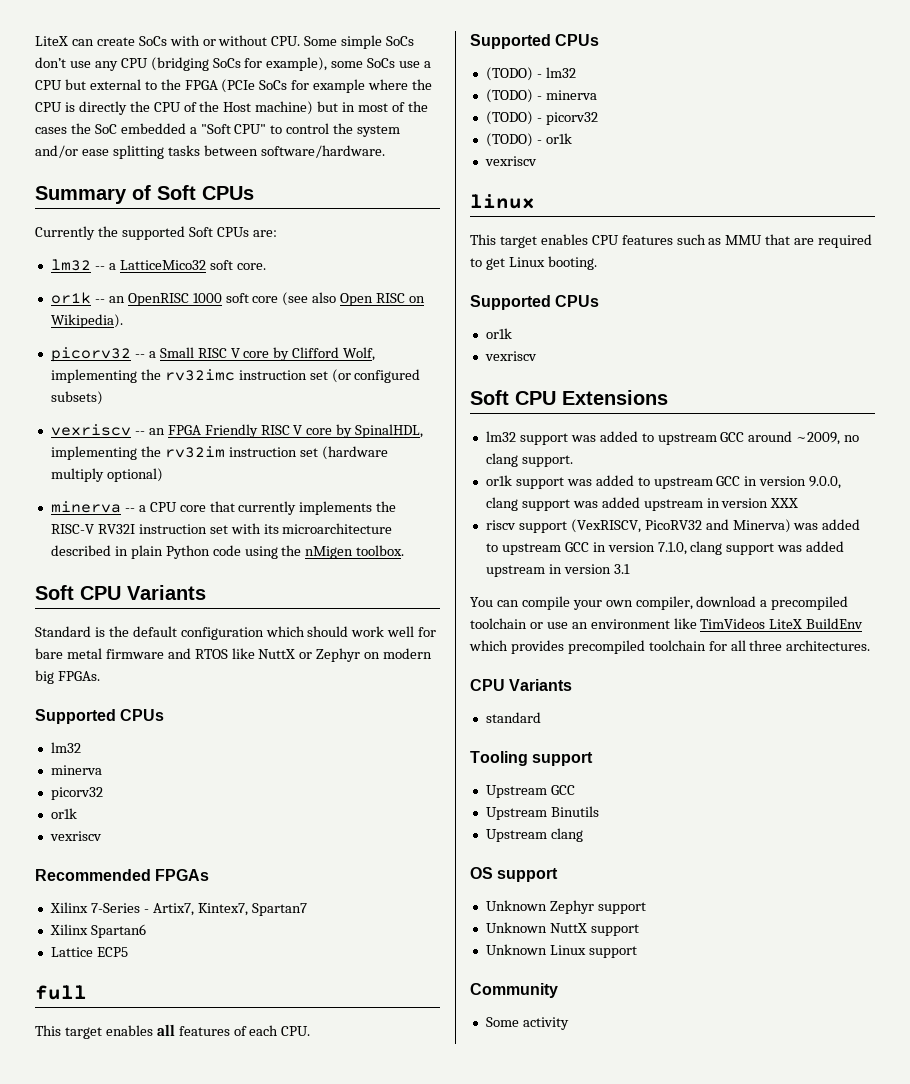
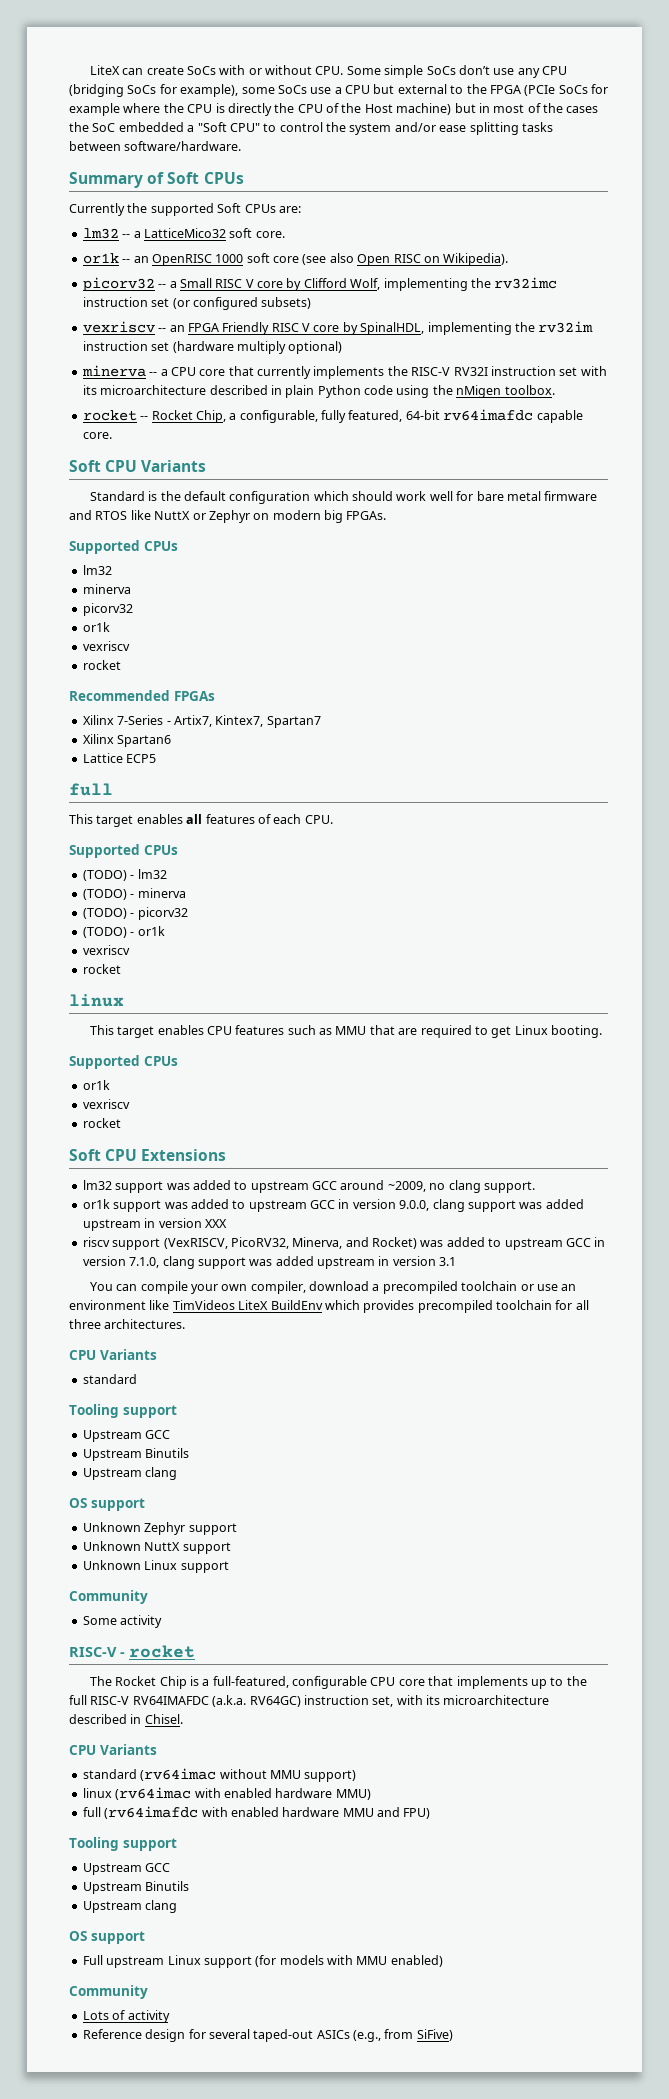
(405, 550) none -> [82,409,583,423] [82,432,112,439] // rocket -- Rocket Chip, a configurable, fully featured, 64-bit rv64imafdc capable core.
(102, 836) none -> [82,660,121,670] // rocket
(537, 161) none -> [82,964,121,974] // rocket
(537, 356) none -> [82,1118,121,1128] // rocket
[644,519,791,533] PicoRV32 and Minerva) -> [230,1237,417,1249] PicoRV32, Minerva, and Rocket)
(569, 1023) none -> [69,1645,195,1658] [89,1676,587,1689] [69,1695,550,1707] [69,1714,183,1724] [69,1744,157,1755] [82,1768,357,1782] [82,1787,371,1800] [82,1806,431,1819] [69,1837,177,1851] [82,1863,171,1875] [82,1881,190,1894] [82,1900,178,1913] [69,1931,145,1944] [82,1955,443,1968] [69,1985,148,1999] [82,2010,170,2023] [82,2029,453,2042] // RISC-V - rocket // The Rocket Chip is a full-featured, configurable CPU core that implements up to the full RISC-V RV64IMAFDC (a.k.a. RV64GC) instruction set, with its microarchitecture described in Chisel. // CPU Variants // standard (rv64imac without MMU support) // linux (rv64imac with enabled hardware MMU) // full (rv64imafdc with enabled hardware MMU and FPU) // Tooling support // Upstream GCC // Upstream Binutils // Upstream clang // OS support // Full upstream Linux support (for models with MMU enabled) // Community // Lots of activity // Reference design for several taped-out ASICs (e.g., from SiFive)

